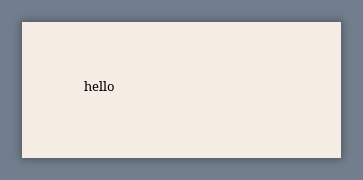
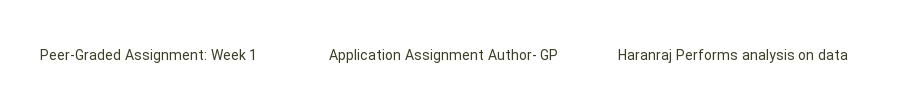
[84,81,115,91] hello -> [40,49,849,63] Peer-Graded Assignment: Week 1 Application Assignment Author- GP Haranraj Performs analysis on data

